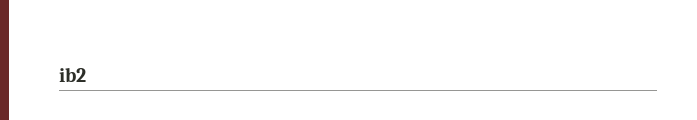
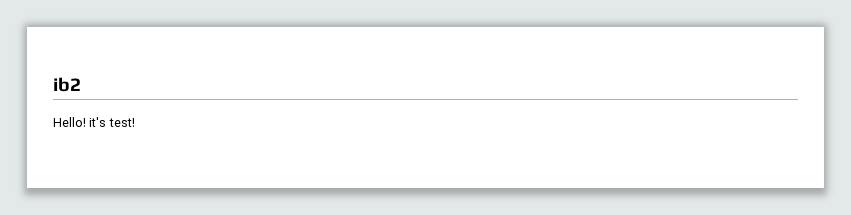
(86, 74) none -> [53,117,135,127] // Hello! it's test!

